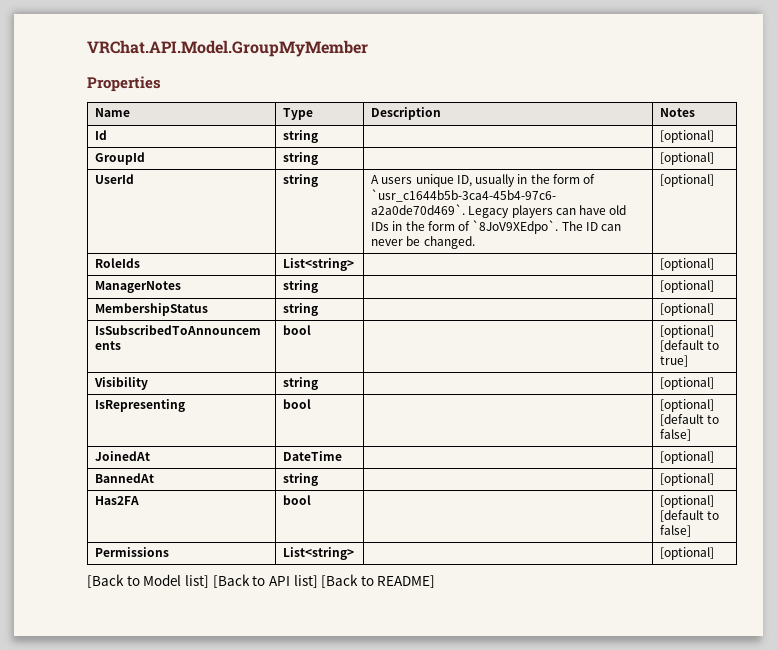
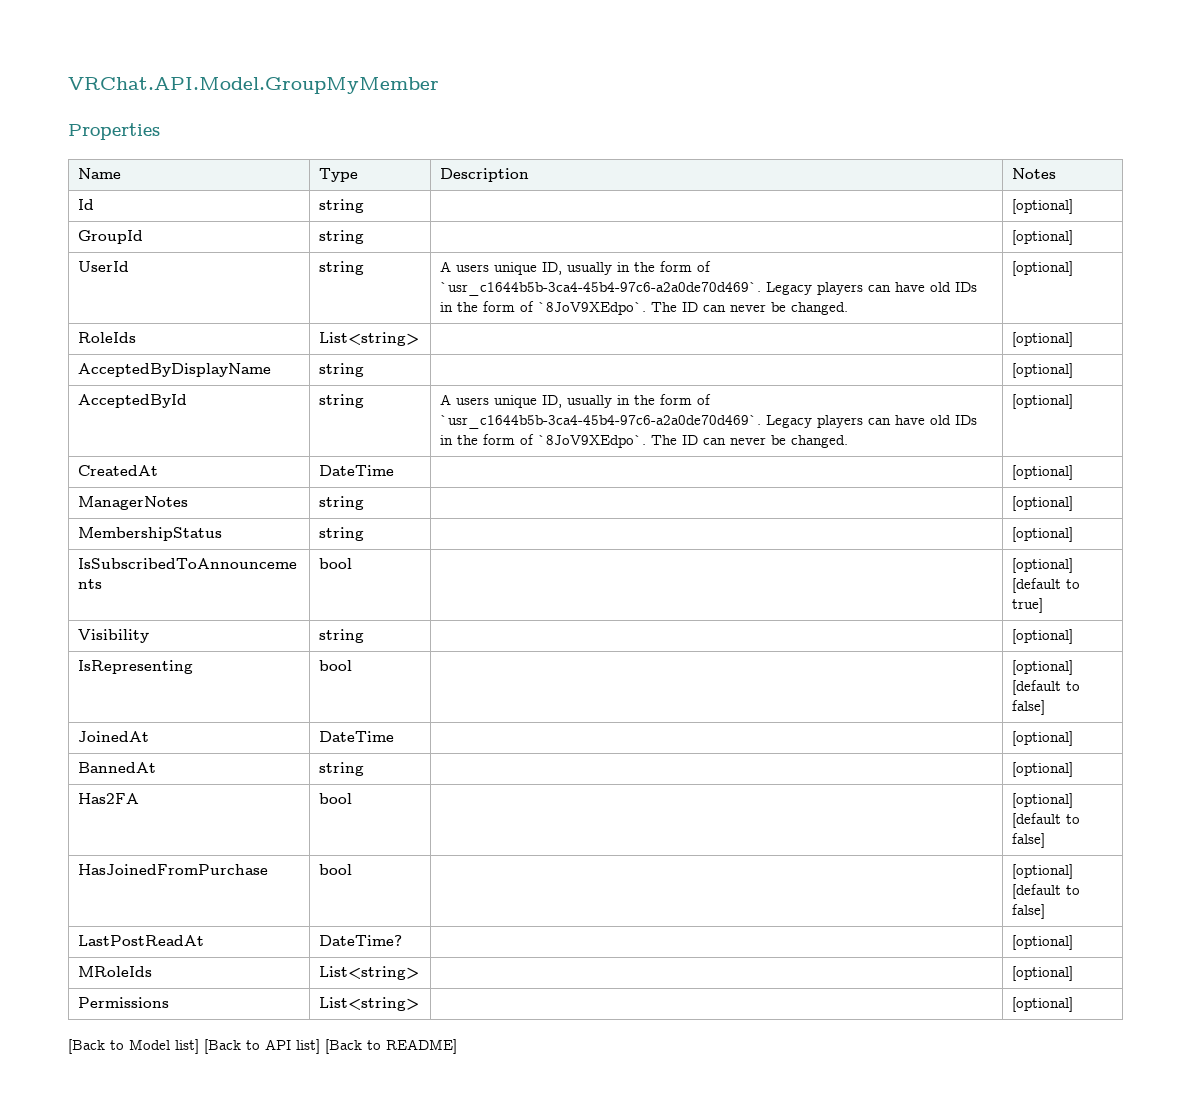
(715, 264) none -> [77,363,271,377] [318,363,364,377] [1011,363,1073,378] [77,394,187,408] [318,394,364,408] [439,394,711,408] [439,415,977,429] [439,434,848,448] [1011,394,1073,409] [77,465,158,476] [318,465,394,476] [1011,465,1073,480] // AcceptedByDisplayName | string | | [optional] // AcceptedById | string | A users unique ID, usually in the form of `usr_c1644b5b-3ca4-45b4-97c6-a2a0de70d469`. Legacy players can have old IDs in the form of `8JoV9XEdpo`. The ID can never be changed. | [optional] // CreatedAt | DateTime | | [optional]
(692, 531) none -> [77,864,268,875] [318,864,352,875] [1011,864,1073,879] [1011,884,1080,899] [1011,904,1045,919] [77,935,204,946] [318,935,402,946] [1011,935,1073,950] [77,966,152,977] [318,966,419,980] [1011,966,1073,981] // HasJoinedFromPurchase | bool | | [optional] [default to false] // LastPostReadAt | DateTime? | | [optional] // MRoleIds | List<string> | | [optional]

